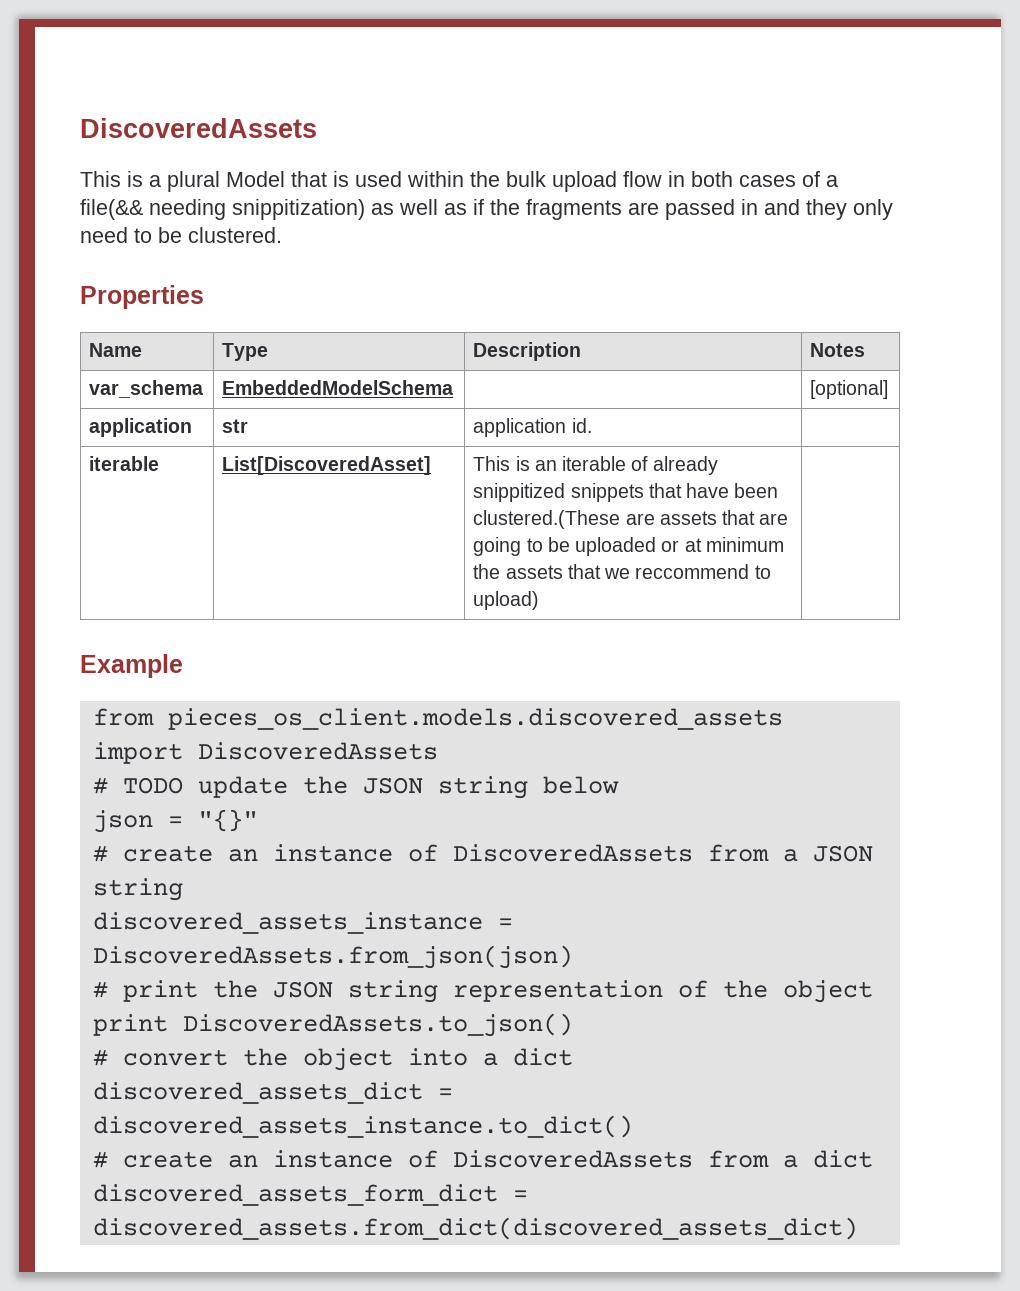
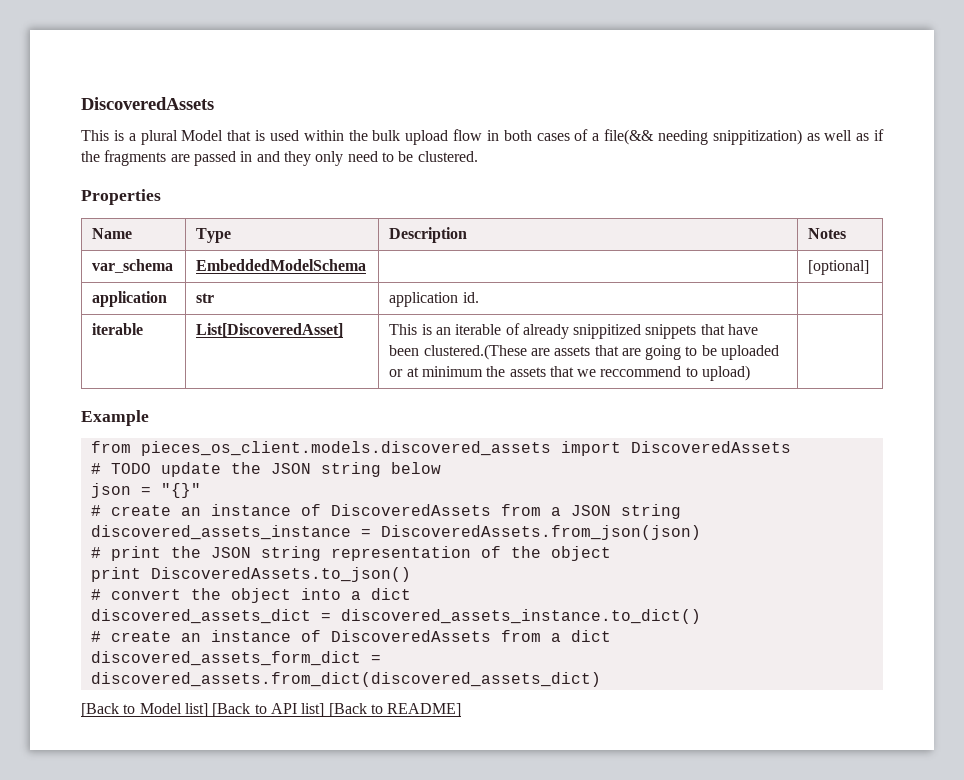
(858, 1228) none -> [81,703,462,717] // [Back to Model list] [Back to API list] [Back to README]

